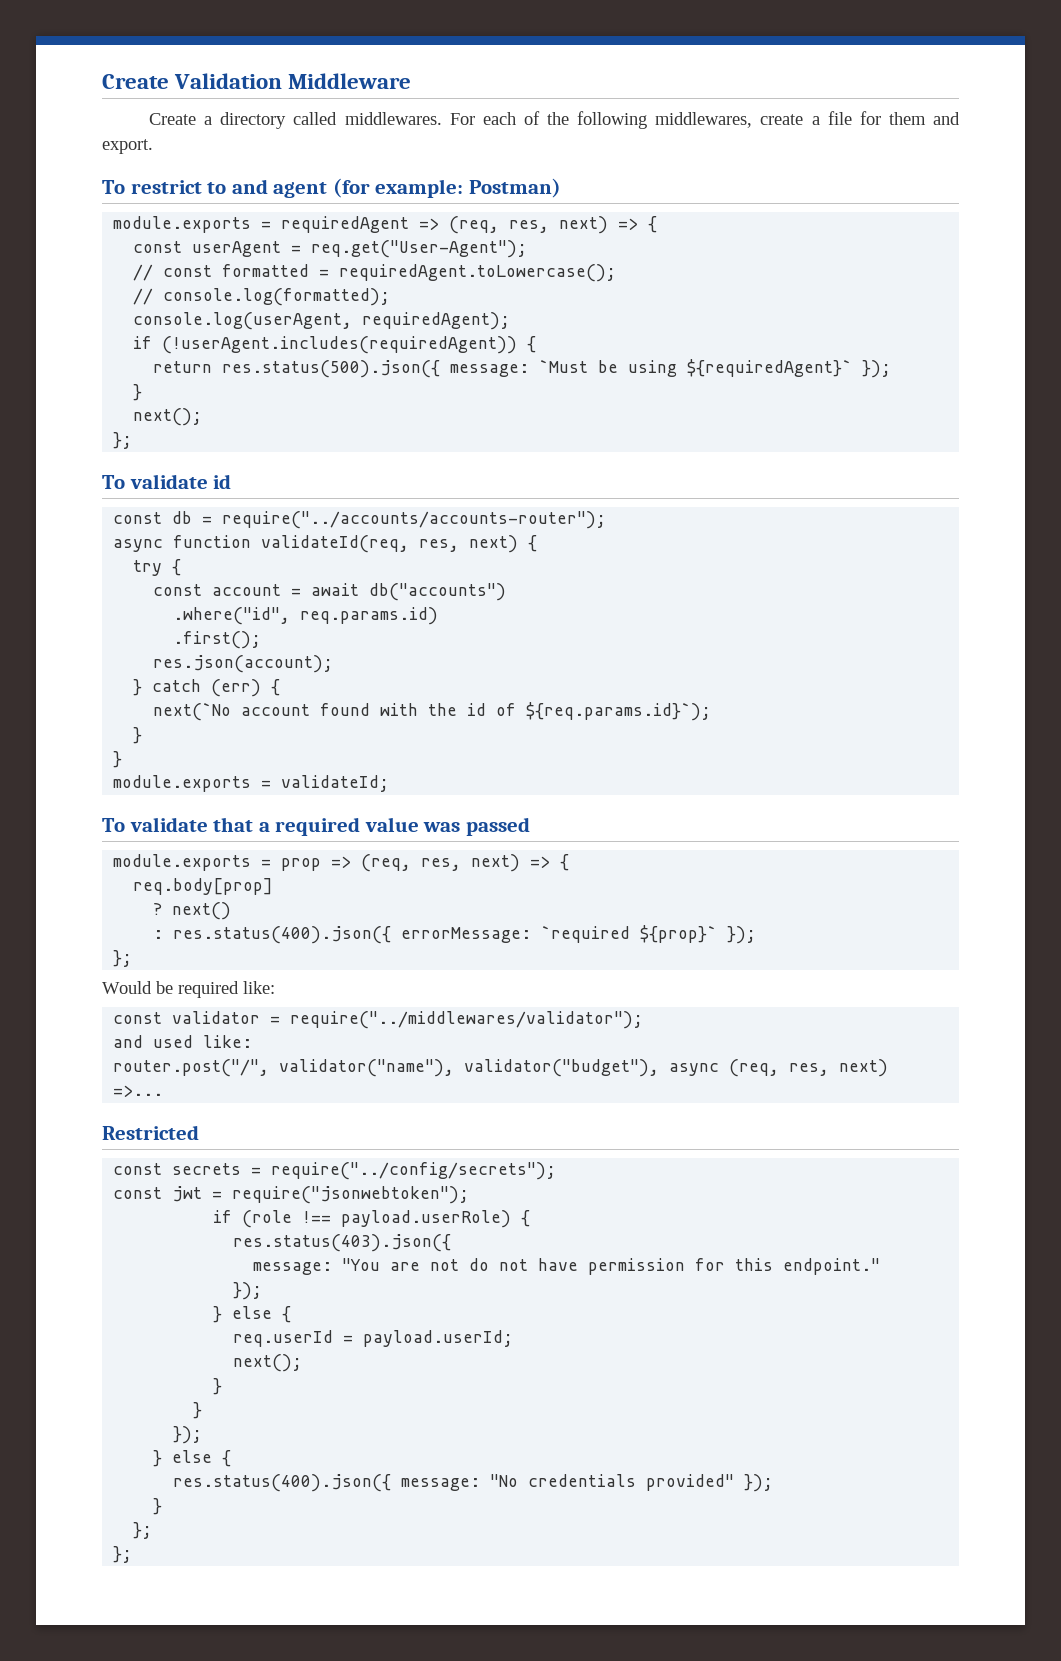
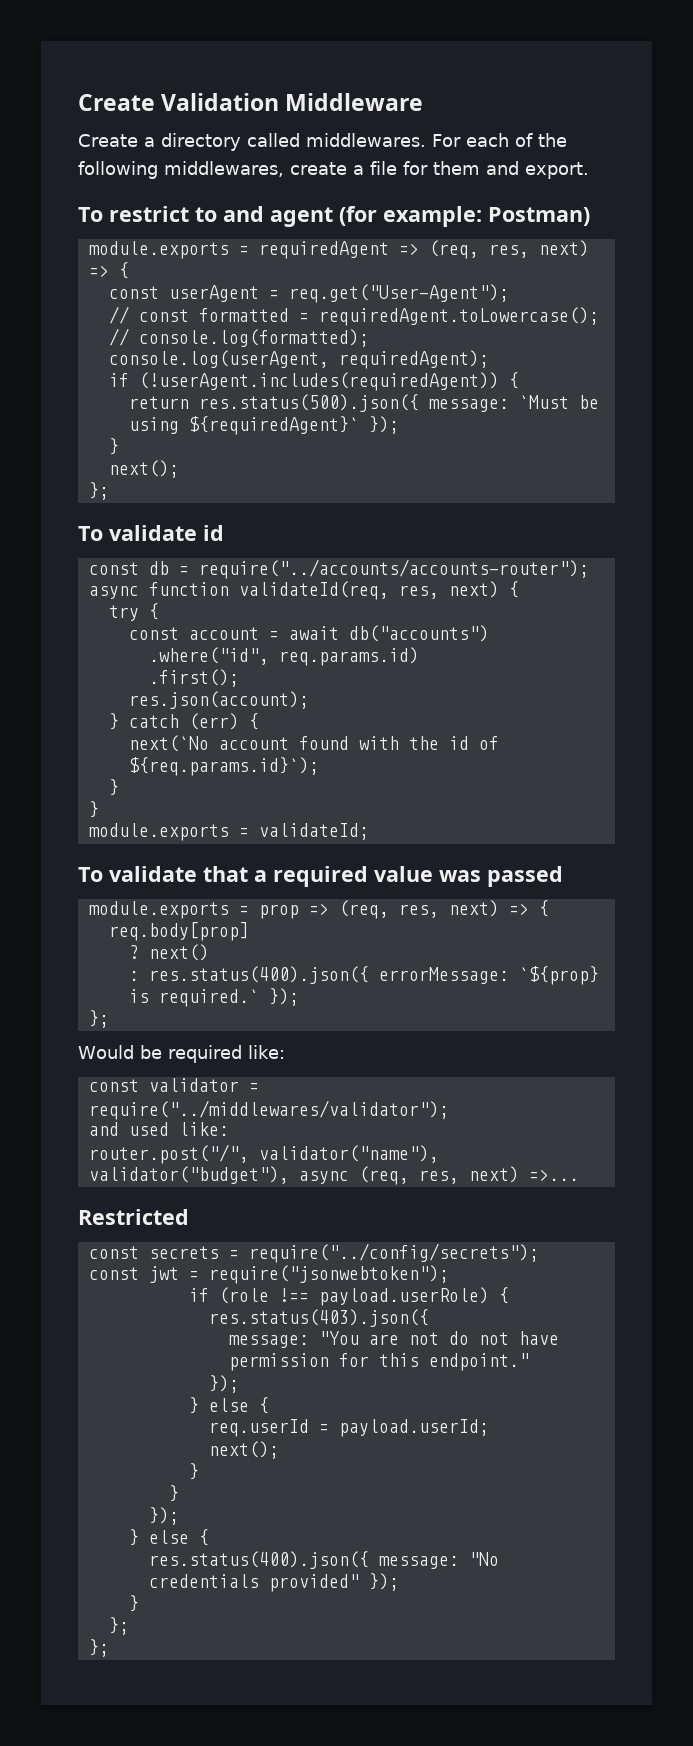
[541,925,718,943] `required ${prop}` -> [518,966,599,985] [128,989,259,1007] `${prop} is required.`

